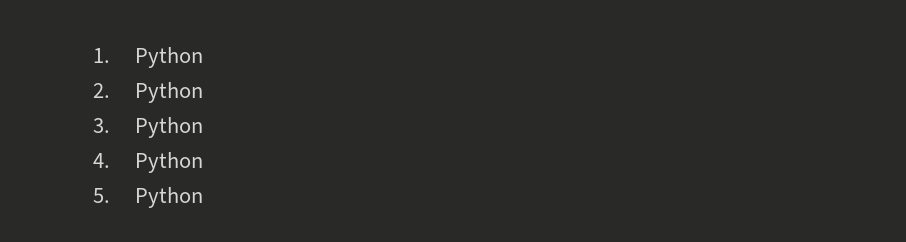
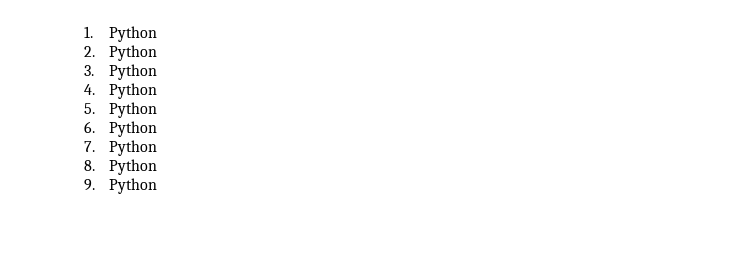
(204, 197) none -> [84,121,157,137] [84,140,157,156] [84,159,157,175] [84,178,157,194] // 6. Python // 7. Python // 8. Python // 9. Python

